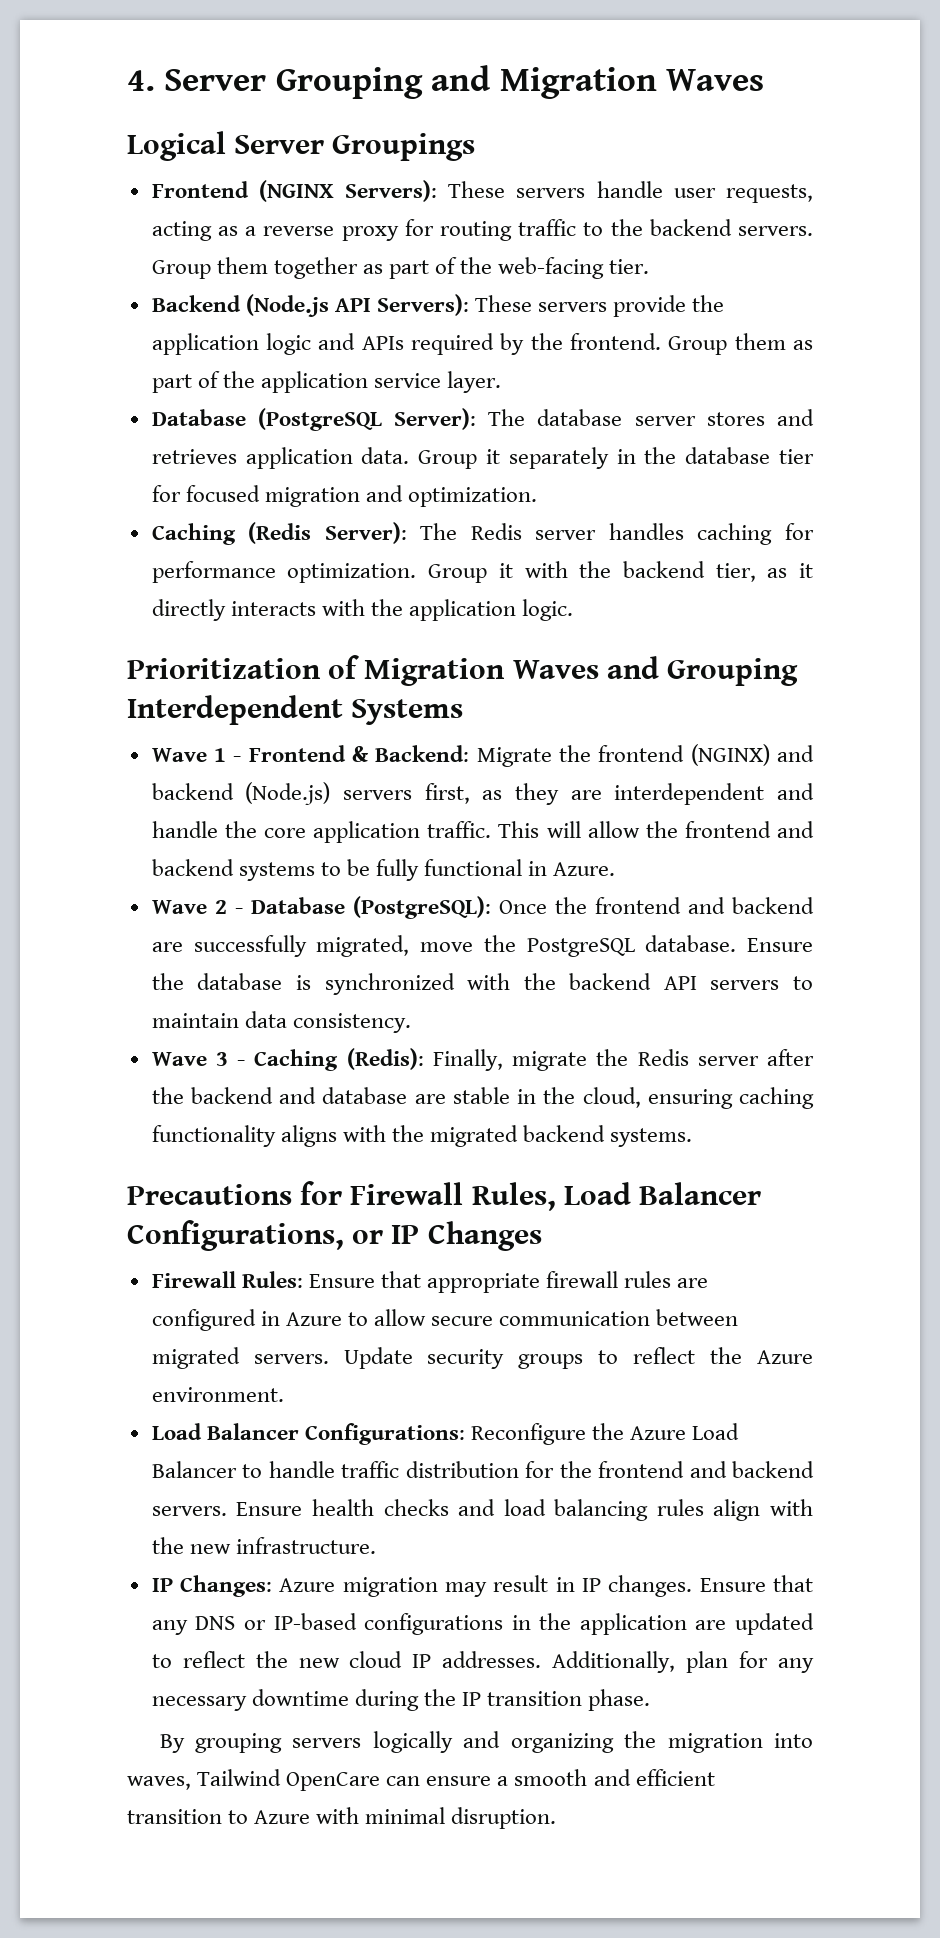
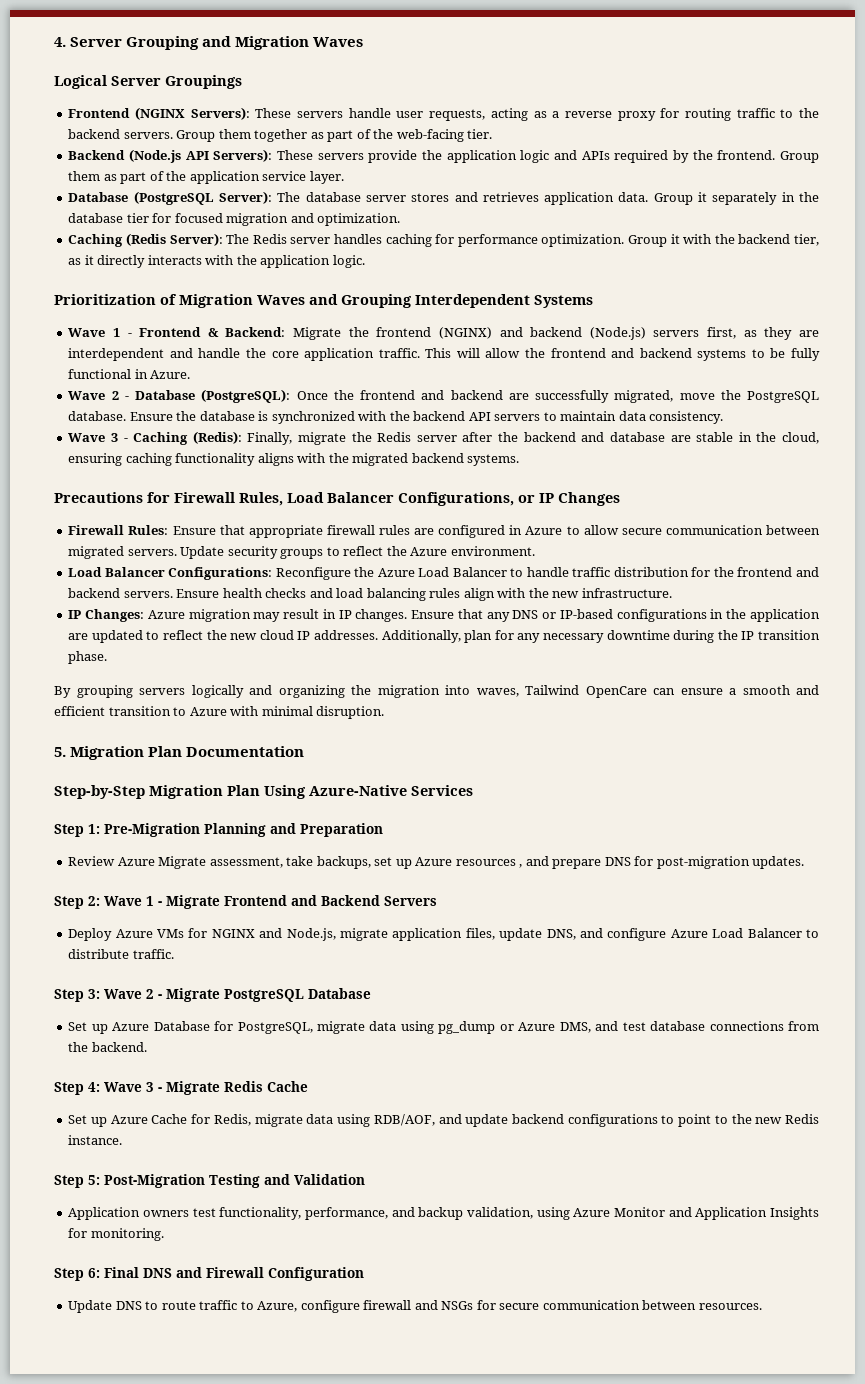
(557, 1818) none -> [54,746,305,760] [54,785,473,799] [54,823,383,837] [68,856,805,869] [54,895,437,909] [68,928,819,941] [68,949,174,959] [54,988,371,1002] [68,1021,820,1034] [68,1042,147,1052] [54,1081,308,1095] [68,1114,819,1127] [68,1135,123,1145] [54,1174,365,1188] [68,1207,820,1220] [68,1228,164,1241] [54,1267,364,1281] [68,1300,762,1313] // 5. Migration Plan Documentation // Step-by-Step Migration Plan Using Azure-Native Services // Step 1: Pre-Migration Planning and Preparation // Review Azure Migrate assessment, take backups, set up Azure resources , and prepare DNS for post-migration updates. // Step 2: Wave 1 - Migrate Frontend and Backend Servers // Deploy Azure VMs for NGINX and Node.js, migrate application files, update DNS, and configure Azure Load Balancer to distribute traffic. // Step 3: Wave 2 - Migrate PostgreSQL Database // Set up Azure Database for PostgreSQL, migrate data using pg_dump or Azure DMS, and test database connections from the backend. // Step 4: Wave 3 - Migrate Redis Cache // Set up Azure Cache for Redis, migrate data using RDB/AOF, and update backend configurations to point to the new Redis instance. // Step 5: Post-Migration Testing and Validation // Application owners test functionality, performance, and backup validation, using Azure Monitor and Application Insights for monitoring. // Step 6: Final DNS and Firewall Configuration // Update DNS to route traffic to Azure, configure firewall and NSGs for secure communication between resources.

